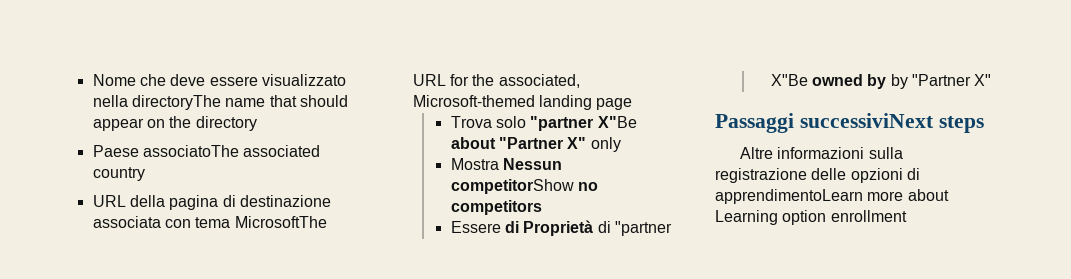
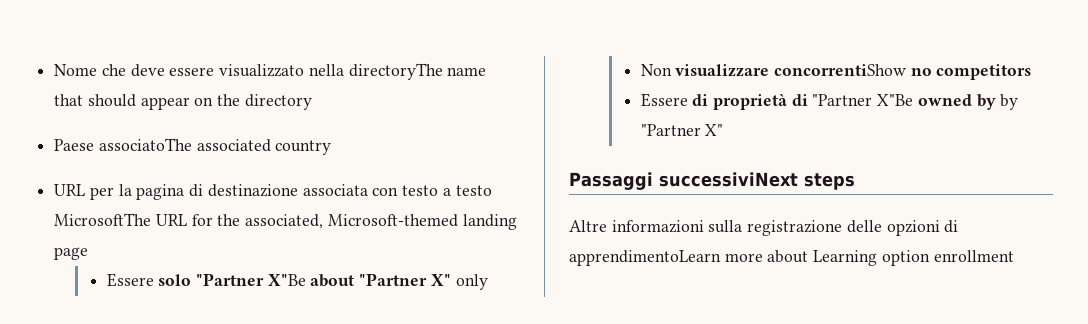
[129,195,165,207] della -> [89,184,132,200] per la
[195,217,231,228] tema -> [402,185,492,196] testo a testo
[450,116,594,131] Trova solo "partner -> [106,273,265,287] Essere solo "Partner
[450,158,562,170] [450,179,574,194] Mostra Nessun competitorShow -> [640,64,907,77] Non visualizzare concorrentiShow
[523,220,672,236] Proprietà di "partner -> [713,93,873,110] proprietà di "Partner

